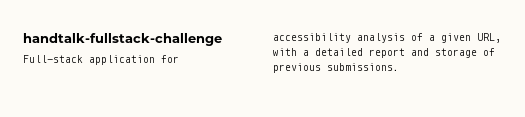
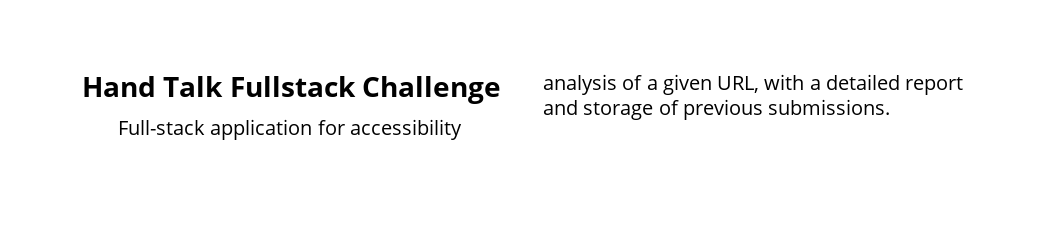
[23,33,222,46] handtalk-fullstack-challenge -> [82,76,502,104] Hand Talk Fullstack Challenge

